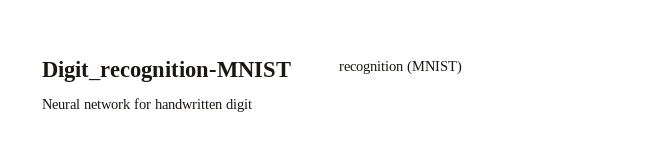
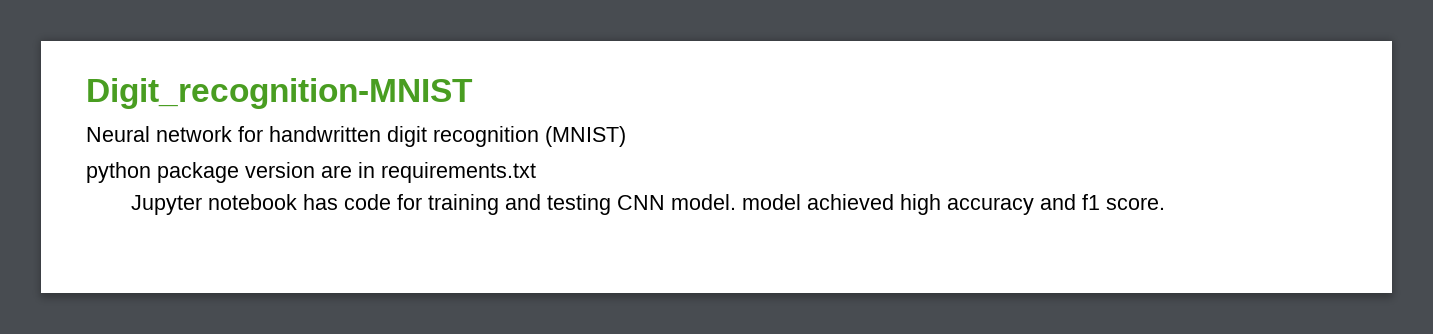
(462, 67) none -> [86,162,536,183] [131,194,1166,215] // python package version are in requirements.txt // Jupyter notebook has code for training and testing CNN model. model achieved high accuracy and f1 score.

